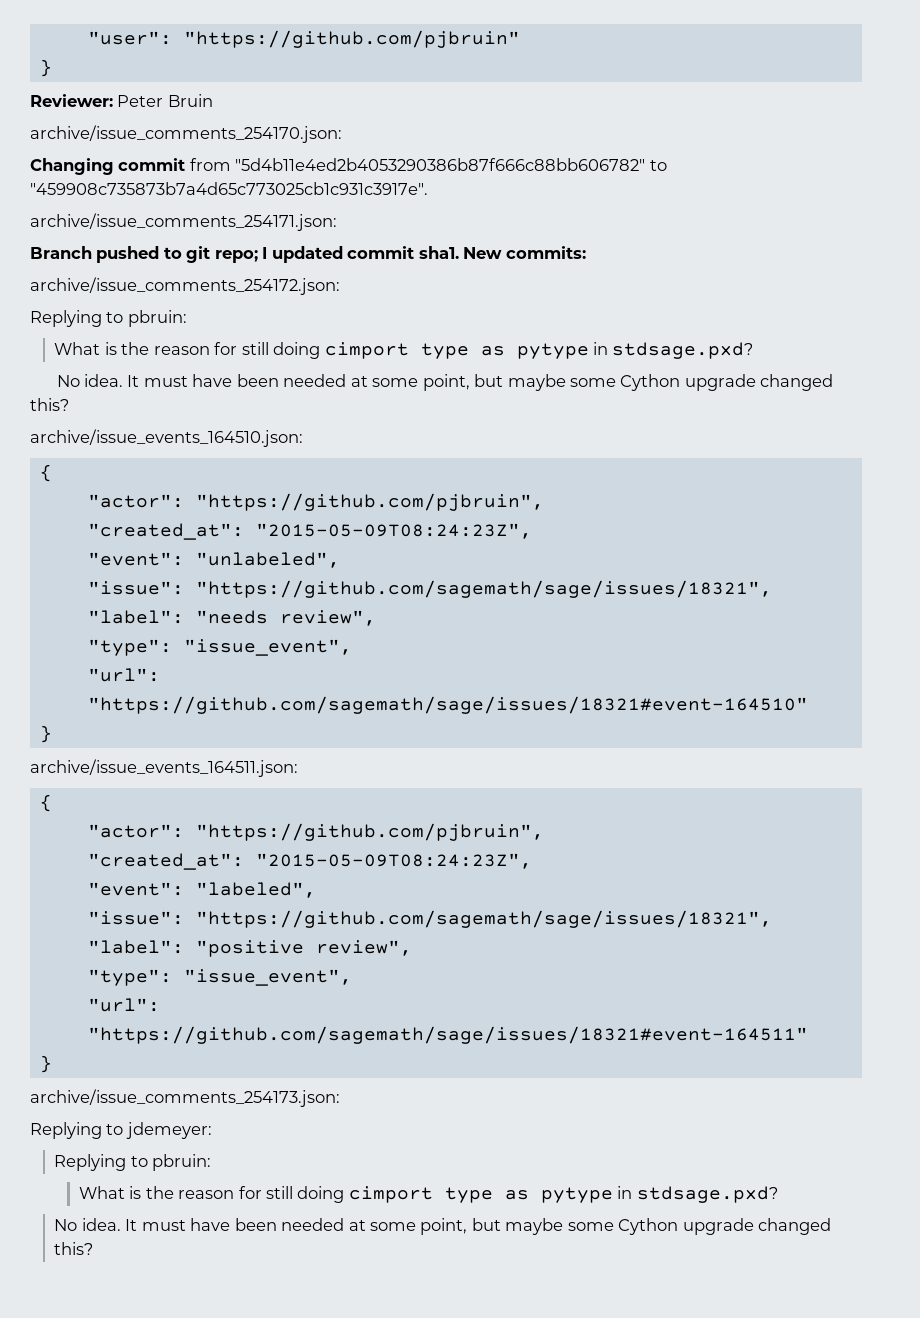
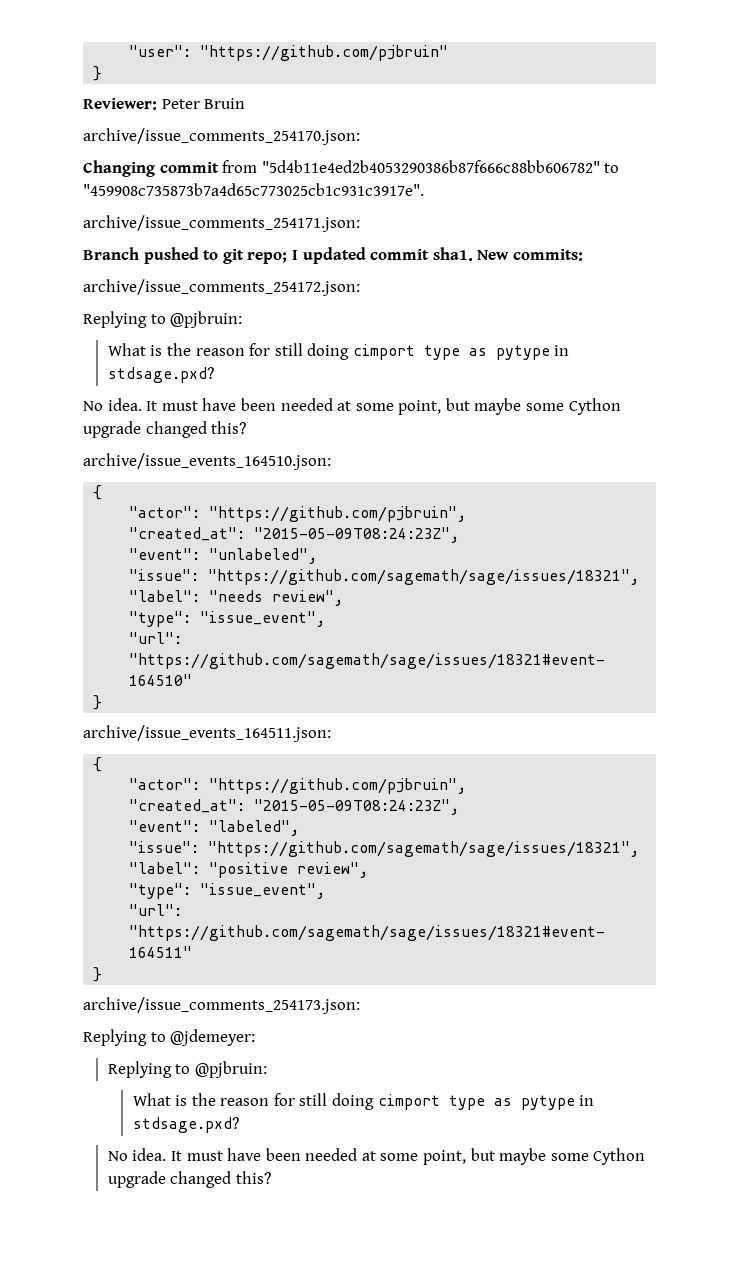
[127,310,187,327] pbruin: -> [170,311,243,328] @pjbruin:
[125,1122,212,1139] [54,1154,212,1171] jdemeyer: // Replying to pbruin: -> [170,1029,256,1046] [107,1061,267,1078] @jdemeyer: // Replying to @pjbruin:

